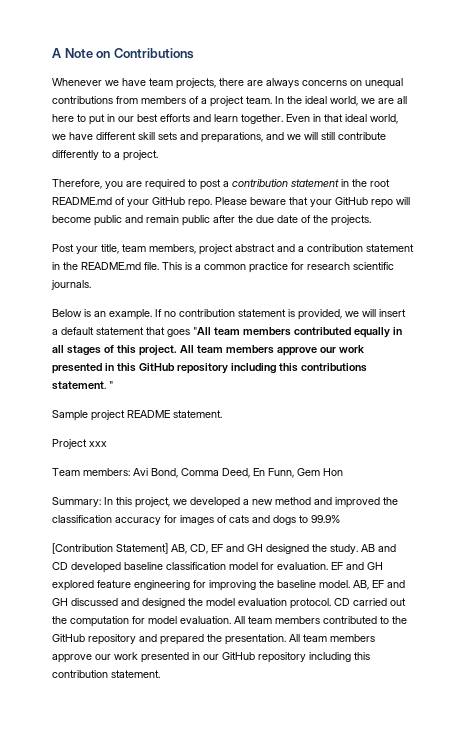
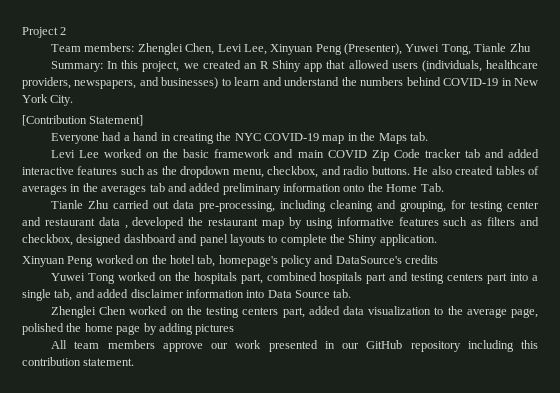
[52,48,194,59] [52,78,403,89] [52,96,407,107] [52,114,398,125] [52,132,386,143] [52,150,158,161] [52,179,390,190] [52,197,410,208] [52,215,371,226] [52,244,414,255] [52,262,394,273] [51,280,91,290] [52,309,406,320] [52,327,402,338] [52,345,364,356] [52,363,367,374] [52,381,113,390] [52,410,222,421] [52,439,107,449] [52,468,343,478] A Note on Contributions // Whenever we have team projects, there are always concerns on unequal contributions from members of a project team. In the ideal world, we are all here to put in our best efforts and learn together. Even in that ideal world, we have different skill sets and preparations, and we will still contribute differently to a project. // Therefore, you are required to post a contribution statement in the root README.md of your GitHub repo. Please beware that your GitHub repo will become public and remain public after the due date of the projects. // Post your title, team members, project abstract and a contribution statement in the README.md file. This is a common practice for research scientific journals. // Below is an example. If no contribution statement is provided, we will insert a default statement that goes "All team members contributed equally in all stages of this project. All team members approve our work presented in this GitHub repository including this contributions statement. " // Sample project README statement. // Project xxx // Team members: Avi Bond, Comma Deed, En Funn, Gem Hon -> [22,27,67,38] [51,43,531,55] Project 2 // Team members: Zhenglei Chen, Levi Lee, Xinyuan Peng (Presenter), Yuwei Tong, Tianle Zhu
[190,497,398,508] [52,515,340,525] [52,543,396,554] [52,562,383,573] [52,580,405,591] [52,598,406,609] [52,616,407,627] [52,634,286,645] developed a new method and improved the classification accuracy for images of cats and dogs to 99.9% // [Contribution Statement] AB, CD, EF and GH designed the study. AB and CD developed baseline classification model for evaluation. EF and GH explored feature engineering for improving the baseline model. AB, EF and GH discussed and designed the model evaluation protocol. CD carried out the computation for model evaluation. All team members contributed to the GitHub repository and prepared the presentation. -> [202,60,538,72] [22,77,538,89] [22,94,74,106] [22,115,144,126] [51,132,428,144] [51,149,539,161] [22,166,539,178] [22,183,444,195] [51,200,540,212] [22,217,540,229] [22,234,437,246] [22,255,439,267] [51,272,538,284] [22,289,352,301] [51,306,538,318] [22,323,235,335] created an R Shiny app that allowed users (individuals, healthcare providers, newspapers, and businesses) to learn and understand the numbers behind COVID-19 in New York City. // [Contribution Statement] // Everyone had a hand in creating the NYC COVID-19 map in the Maps tab. // Levi Lee worked on the basic framework and main COVID Zip Code tracker tab and added interactive features such as the dropdown menu, checkbox, and radio buttons. He also created tables of averages in the averages tab and added preliminary information onto the Home Tab. // Tianle Zhu carried out data pre-processing, including cleaning and grouping, for testing center and restaurant data , developed the restaurant map by using informative features such as filters and checkbox, designed dashboard and panel layouts to complete the Shiny application. // Xinyuan Peng worked on the hotel tab, homepage's policy and DataSource's credits // Yuwei Tong worked on the hospitals part, combined hospitals part and testing centers part into a single tab, and added disclaimer information into Data Source tab. // Zhenglei Chen worked on the testing centers part, added data visualization to the average page, polished the home page by adding pictures //

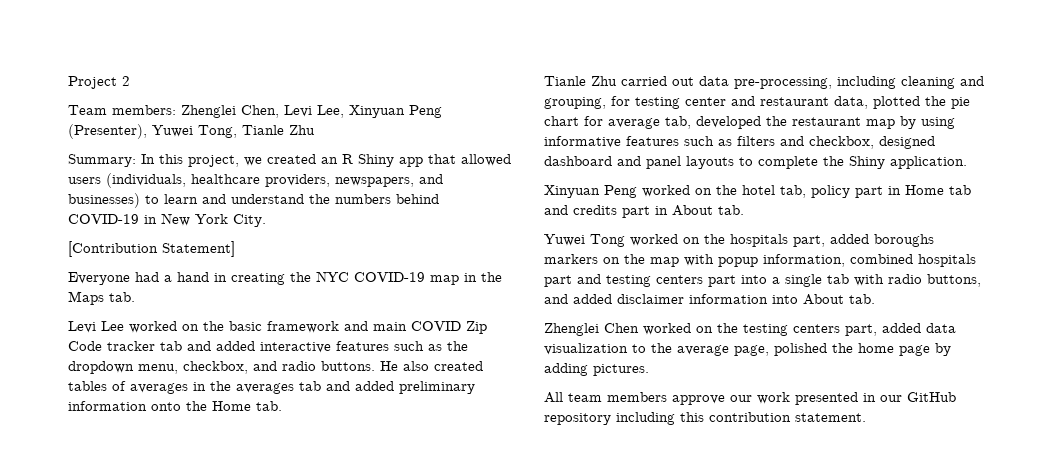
[420,183,444,192] Tab. -> [256,401,282,411] tab.
[98,217,128,229] data , -> [834,96,970,109] [544,116,691,129] data, plotted the pie chart for average tab,
[218,255,439,267] homepage's policy and DataSource's credits -> [811,185,971,198] [544,205,744,218] policy part in Home tab and credits part in About tab.
(263, 278) none -> [830,234,934,247] [544,254,845,267] added boroughs markers on the map with popup information,
[54,289,73,301] tab, -> [827,274,981,287] tab with radio buttons,
[267,290,330,298] Data Source -> [803,294,844,305] About
[195,324,235,335] pictures -> [593,364,649,376] pictures.

